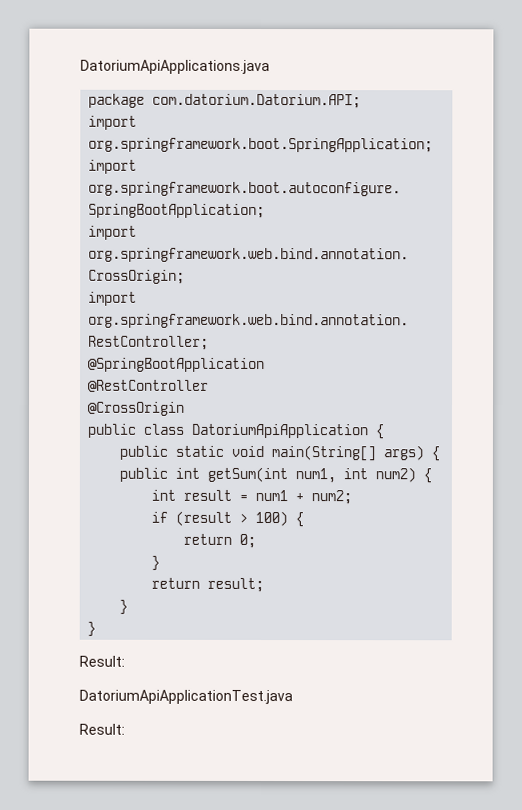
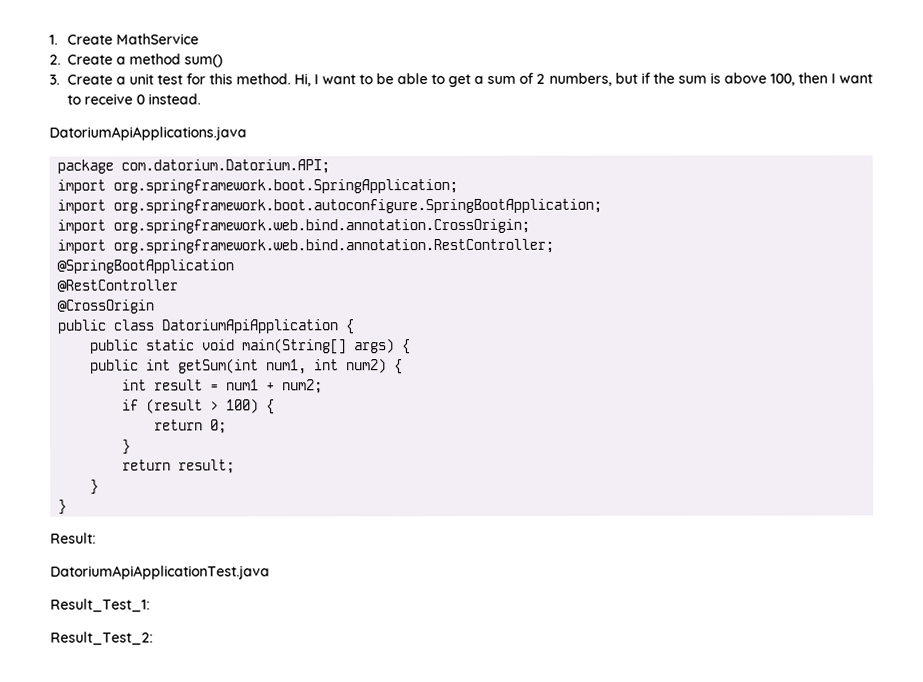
(80, 67) none -> [49,33,199,45] [49,53,223,68] [49,72,874,88] [66,93,201,105] 1. Create MathService // 2. Create a method sum() // 3. Create a unit test for this method. Hi, I want to be able to get a sum of 2 numbers, but if the sum is above 100, then I want to receive 0 instead. //
[79,723,125,735] Result: -> [50,598,150,613] [50,631,153,646] Result_Test_1: // Result_Test_2:

